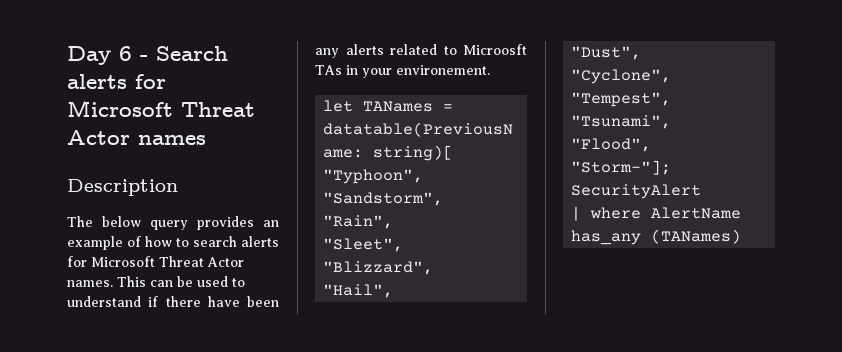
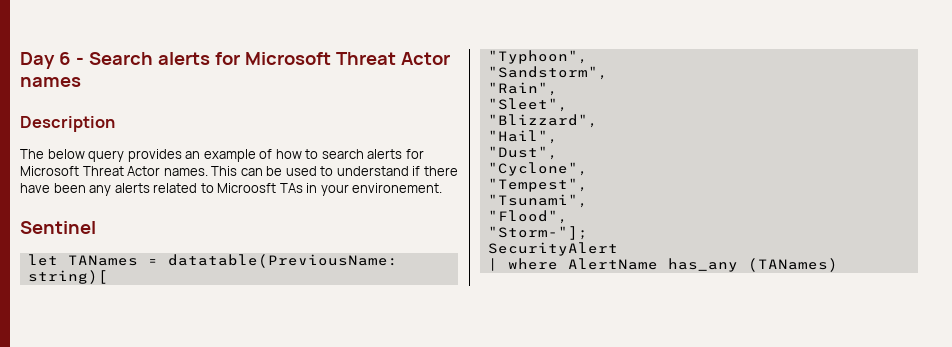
(490, 70) none -> [20,221,96,234] // Sentinel

